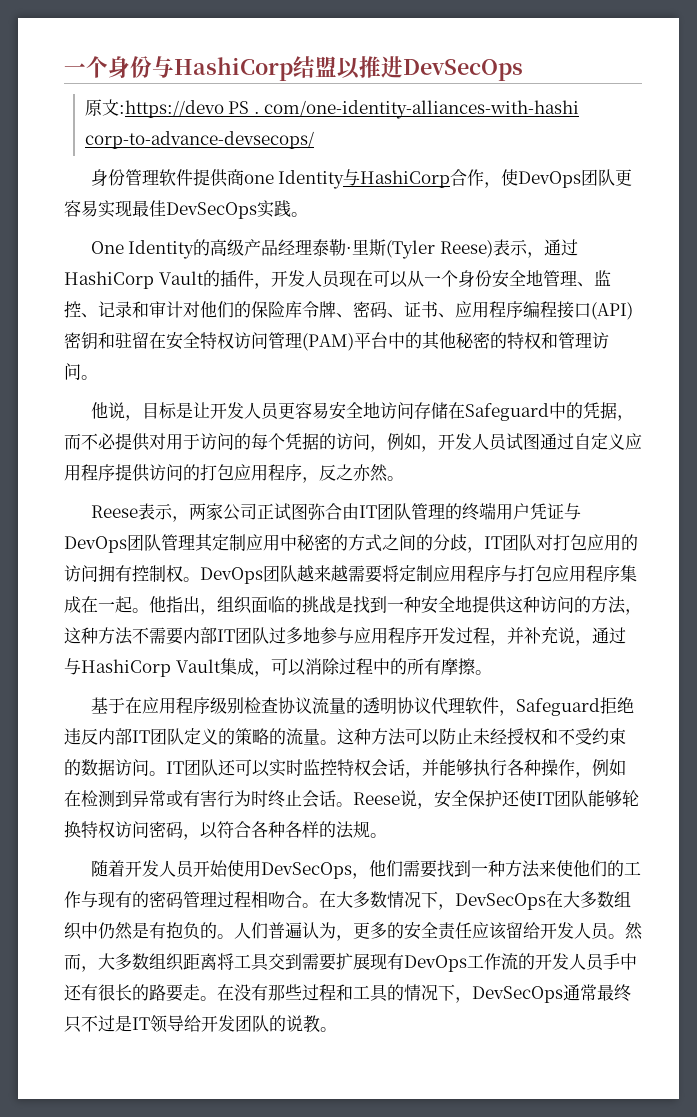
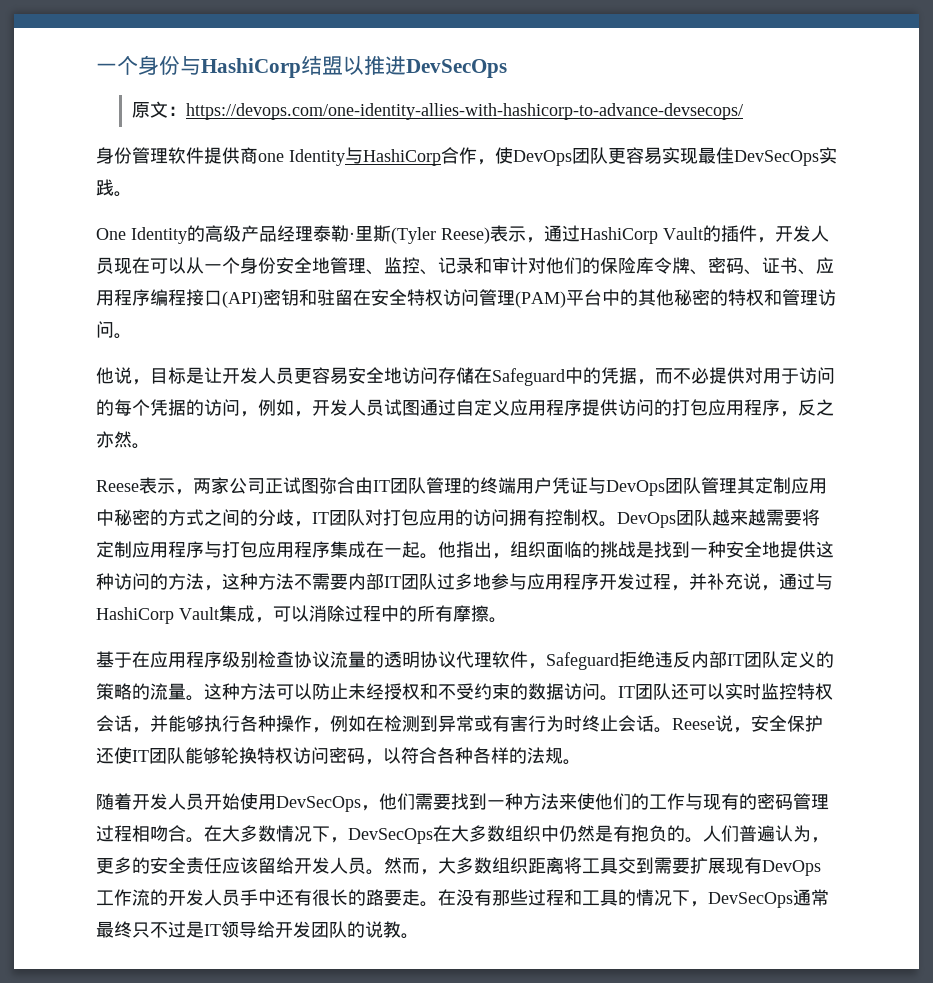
[118,100,580,119] [84,131,314,149] :https://devo PS . com/one-identity-alliances-with-hashi corp-to-advance-devsecops/ -> [167,103,743,120] ：https://devops.com/one-identity-allies-with-hashicorp-to-advance-devsecops/

